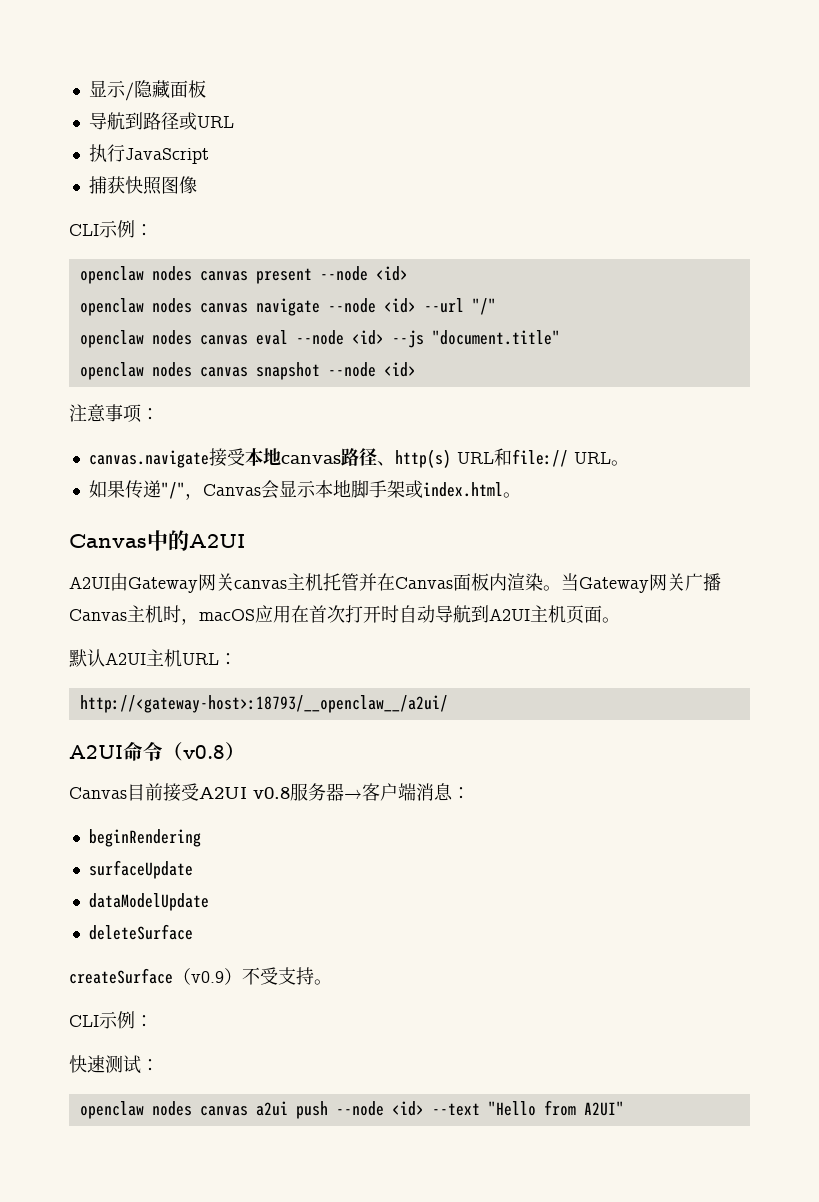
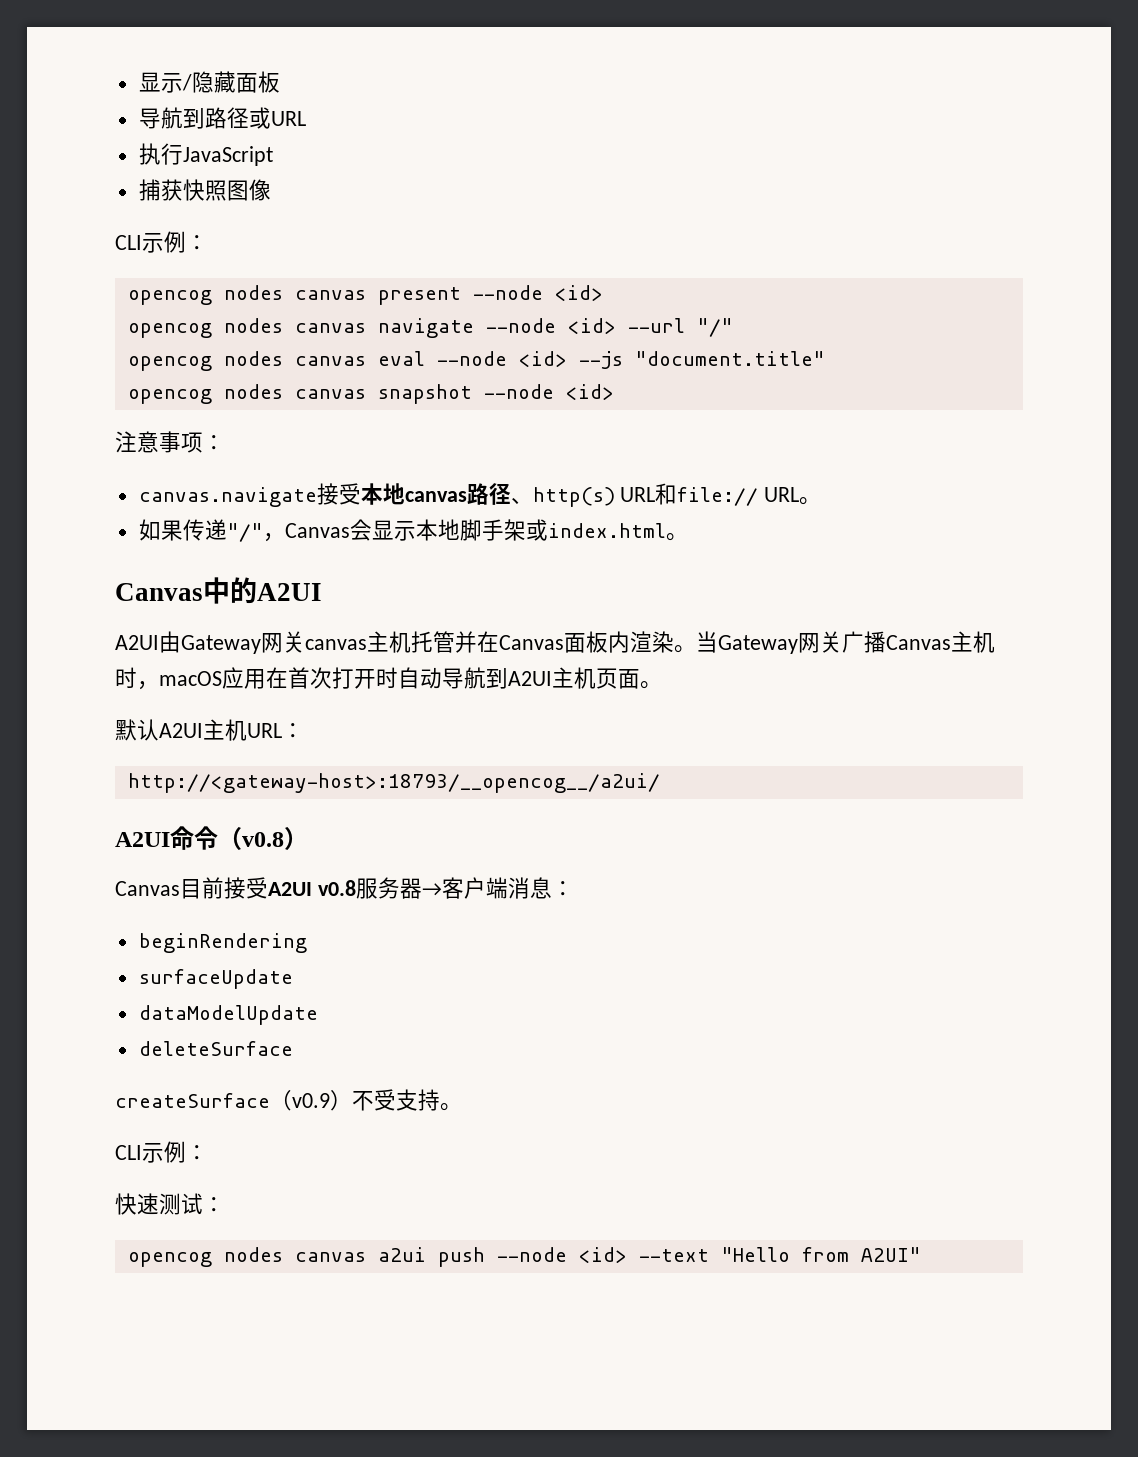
[79,266,144,284] openclaw -> [127,290,212,305] opencog
[79,298,144,316] openclaw -> [127,323,212,338] opencog
[79,330,144,348] openclaw -> [127,356,212,371] opencog
[79,362,144,380] openclaw -> [127,389,212,404] opencog
[79,695,448,713] http://<gateway-host>:18793/__openclaw__/a2ui/ -> [127,773,660,793] http://<gateway-host>:18793/__opencog__/a2ui/
[79,1101,144,1119] openclaw -> [127,1252,212,1267] opencog

